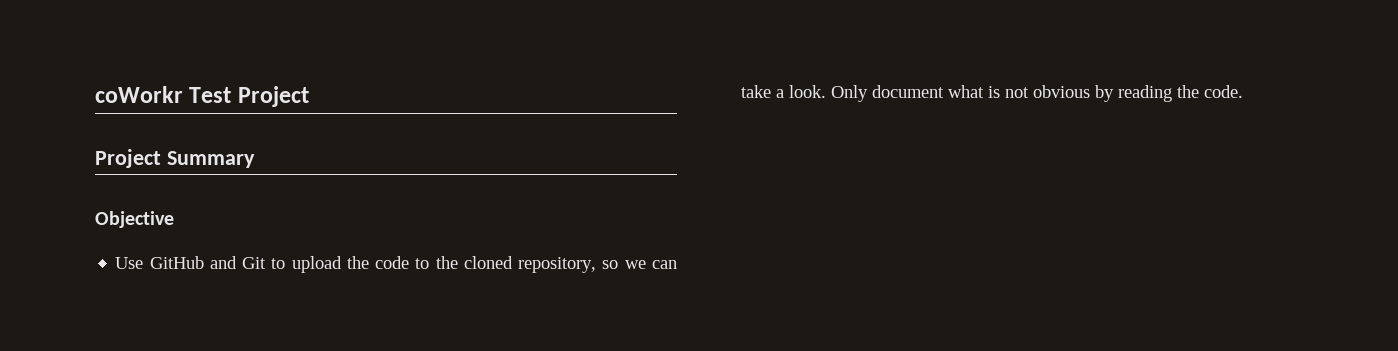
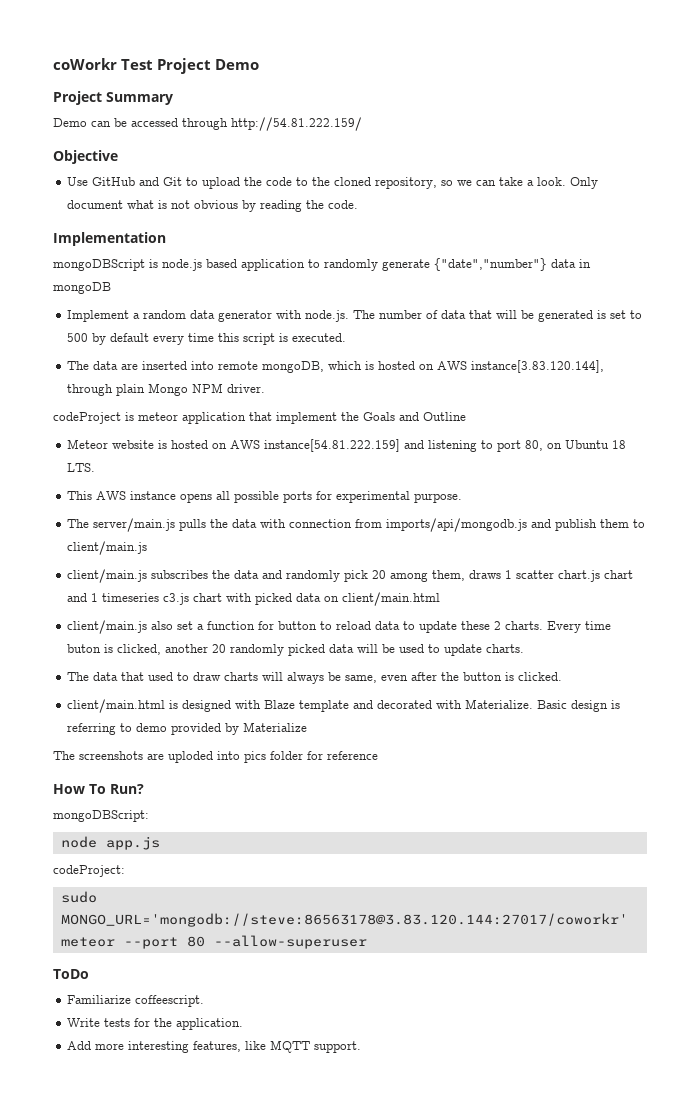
(309, 96) none -> [214,59,259,70] Demo
(255, 159) none -> [53,117,362,131] // Demo can be accessed through http://54.81.222.159/
(1244, 91) none -> [53,232,166,246] [53,258,591,271] [53,282,111,294] [67,310,643,322] [67,333,347,345] [67,360,605,373] [67,383,266,396] [53,412,466,424] [67,439,627,452] [67,463,96,472] [67,491,463,503] [67,518,646,532] [67,541,148,555] [67,569,634,583] [67,592,441,606] [67,620,612,634] [67,644,525,656] [67,672,563,684] [67,699,621,713] [67,722,308,735] [53,751,378,763] [53,784,144,794] [53,810,149,822] [60,836,160,850] [53,865,125,877] [60,891,97,903] [60,913,628,927] [60,935,367,949] [53,969,89,979] [67,995,205,1007] [67,1018,244,1030] [67,1040,362,1053] // Implementation // mongoDBScript is node.js based application to randomly generate {"date","number"} data in mongoDB // Implement a random data generator with node.js. The number of data that will be generated is set to 500 by default every time this script is executed. // The data are inserted into remote mongoDB, which is hosted on AWS instance[3.83.120.144], through plain Mongo NPM driver. // codeProject is meteor application that implement the Goals and Outline // Meteor website is hosted on AWS instance[54.81.222.159] and listening to port 80, on Ubuntu 18 LTS. // This AWS instance opens all possible ports for experimental purpose. // The server/main.js pulls the data with connection from imports/api/mongodb.js and publish them to client/main.js // client/main.js subscribes the data and randomly pick 20 among them, draws 1 scatter chart.js chart and 1 timeseries c3.js chart with picked data on client/main.html // client/main.js also set a function for button to reload data to update these 2 charts. Every time buton is clicked, another 20 randomly picked data will be used to update charts. // The data that used to draw charts will always be same, even after the button is clicked. // client/main.html is designed with Blaze template and decorated with Materialize. Basic design is referring to demo provided by Materialize // The screenshots are uploded into pics folder for reference // How To Run? // mongoDBScript: // node app.js // codeProject: // sudo MONGO_URL='mongodb://steve:86563178@3.83.120.144:27017/coworkr' meteor --port 80 --allow-superuser // ToDo // Familiarize coffeescript. // Write tests for the application. // Add more interesting features, like MQTT support.

